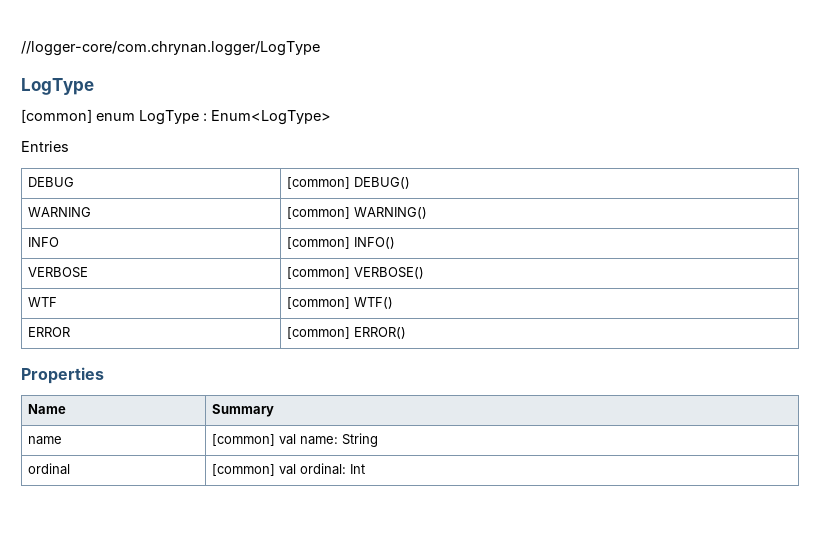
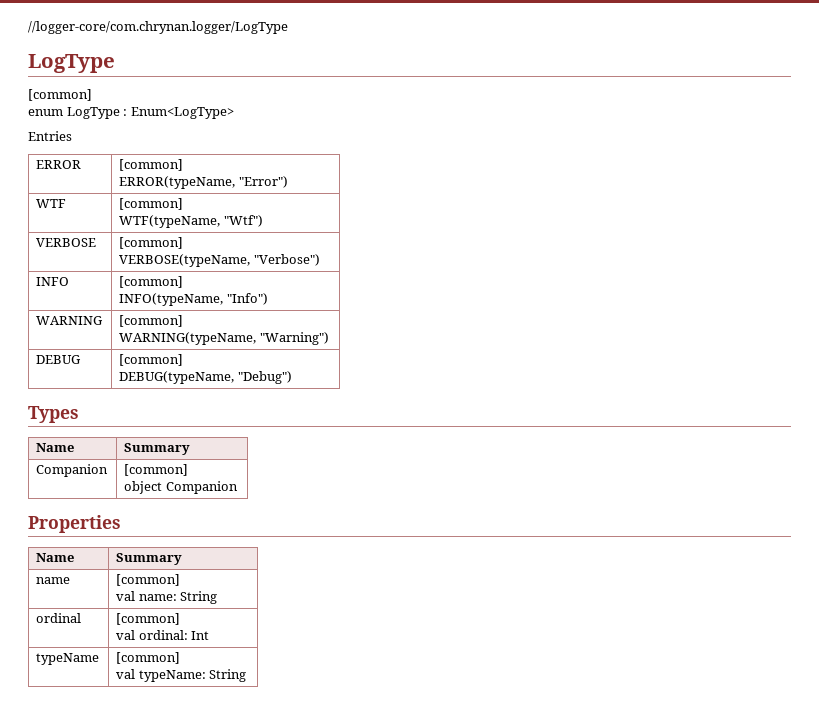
(92, 116) none -> (92, 95) //
[28,177,75,187] [287,177,411,189] [28,207,92,217] [287,207,428,219] [28,237,60,247] [287,237,396,249] [28,267,89,278] [287,267,425,279] [28,297,58,307] [287,297,394,309] [28,327,71,337] [287,327,407,339] DEBUG | [common] DEBUG() // WARNING | [common] WARNING() // INFO | [common] INFO() // VERBOSE | [common] VERBOSE() // WTF | [common] WTF() // ERROR | [common] ERROR() -> [36,160,82,169] [119,159,184,171] [119,176,288,189] [36,199,67,208] [119,198,184,210] [119,215,263,228] [36,238,97,247] [119,237,184,249] [119,254,320,267] [36,277,70,286] [119,276,184,288] [119,293,268,306] [36,316,104,325] [119,315,184,327] [119,332,329,345] [36,355,82,364] [119,354,184,366] [119,371,292,384] [28,406,79,423] [36,443,75,452] [124,443,191,455] [36,464,109,477] [124,464,189,476] [124,481,238,494] ERROR | [common] // ERROR(typeName, "Error") // WTF | [common] // WTF(typeName, "Wtf") // VERBOSE | [common] // VERBOSE(typeName, "Verbose") // INFO | [common] // INFO(typeName, "Info") // WARNING | [common] // WARNING(typeName, "Warning") // DEBUG | [common] // DEBUG(typeName, "Debug") // Types // Name | Summary // Companion | [common] // object Companion
(276, 440) none -> (181, 580) //
(276, 470) none -> (181, 619) //
(366, 469) none -> [36,653,100,665] [116,652,181,664] [116,669,247,682] // typeName | [common] // val typeName: String

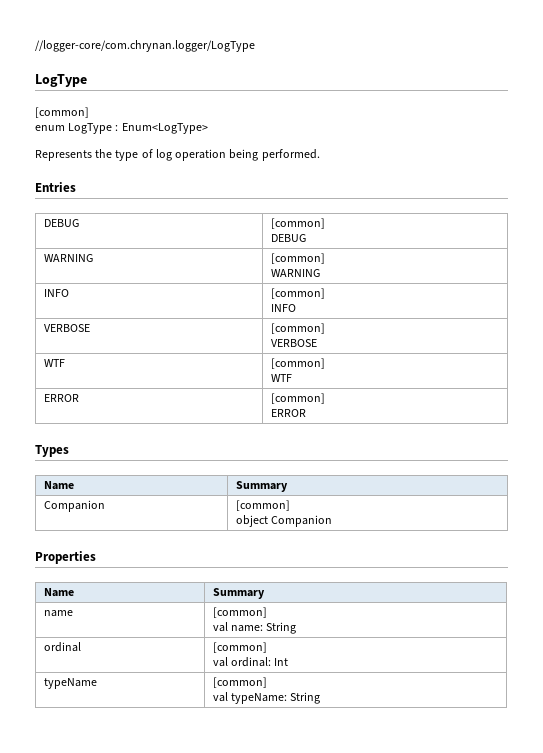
[28,131,72,141] [36,160,82,169] [119,159,184,171] [119,176,288,189] [36,199,67,208] [119,198,184,210] [119,215,263,228] [36,238,97,247] [119,237,184,249] [119,254,320,267] [36,277,70,286] [119,276,184,288] [119,293,268,306] [36,316,104,325] [119,315,184,327] [119,332,329,345] [36,355,82,364] [119,354,184,366] [119,371,292,384] Entries // ERROR | [common] // ERROR(typeName, "Error") // WTF | [common] // WTF(typeName, "Wtf") // VERBOSE | [common] // VERBOSE(typeName, "Verbose") // INFO | [common] // INFO(typeName, "Info") // WARNING | [common] // WARNING(typeName, "Warning") // DEBUG | [common] // DEBUG(typeName, "Debug") -> [35,149,320,161] [35,182,76,192] [43,219,79,227] [270,218,325,229] [270,234,306,242] [43,254,93,262] [270,253,325,264] [270,269,320,277] [43,289,69,297] [270,288,325,299] [270,304,296,312] [43,324,90,332] [270,323,325,334] [270,339,317,347] [43,359,65,367] [270,358,325,369] [270,374,292,382] [43,394,79,402] [270,393,325,404] [270,409,306,417] Represents the type of log operation being performed. // Entries // DEBUG | [common] // DEBUG // WARNING | [common] // WARNING // INFO | [common] // INFO // VERBOSE | [common] // VERBOSE // WTF | [common] // WTF // ERROR | [common] // ERROR

